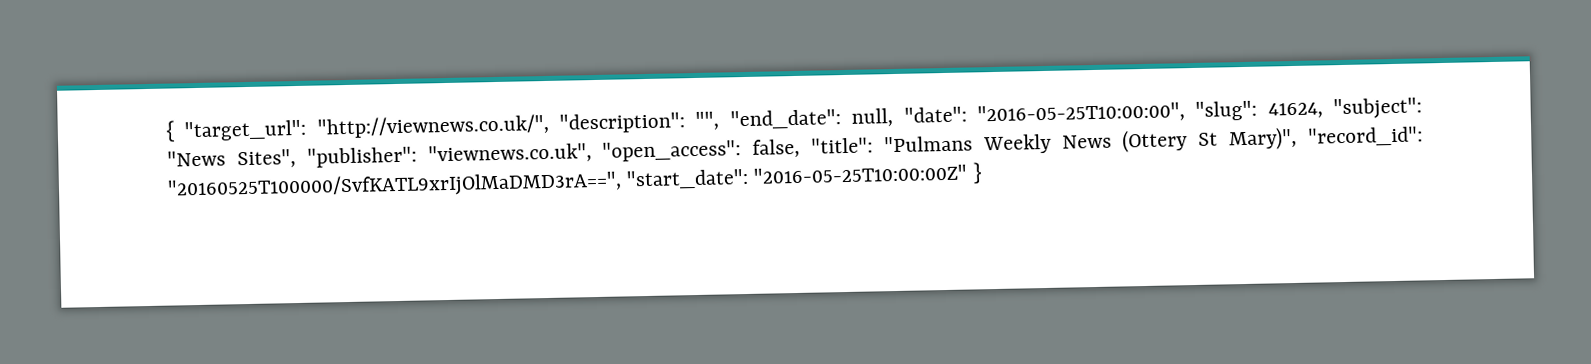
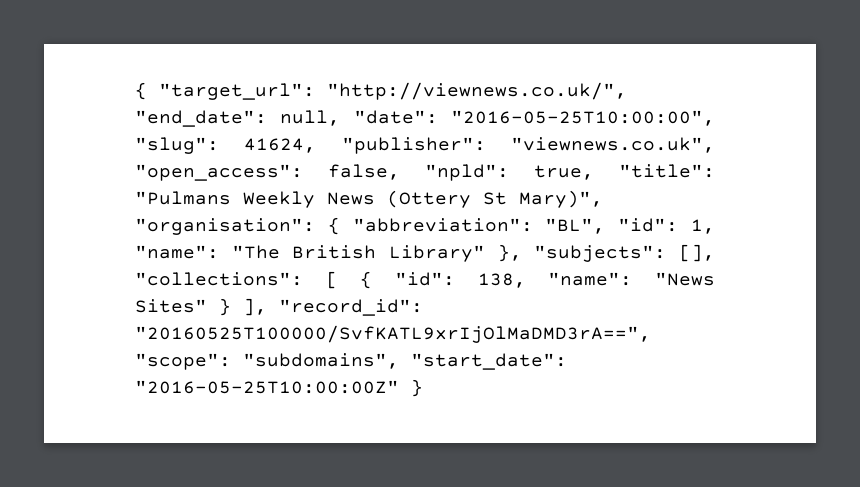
[559,111,720,134] "description": "", -> (627, 91) none
[1332,97,1422,120] [167,149,296,169] "subject": "News Sites", -> (317, 145) none
(801, 148) none -> [425,164,594,181] "npld": true,
[1307,126,1423,147] [167,170,622,201] "record_id": "20160525T100000/SvfKATL9xrIjOlMaDMD3rA==", -> [135,217,715,235] [135,244,715,262] [135,271,715,289] [135,298,423,316] [135,325,651,343] [135,353,399,370] "organisation": { "abbreviation": "BL", "id": 1, "name": "The British Library" }, "subjects": [], "collections": [ { "id": 138, "name": "News Sites" } ], "record_id": "20160525T100000/SvfKATL9xrIjOlMaDMD3rA==", "scope": "subdomains",

